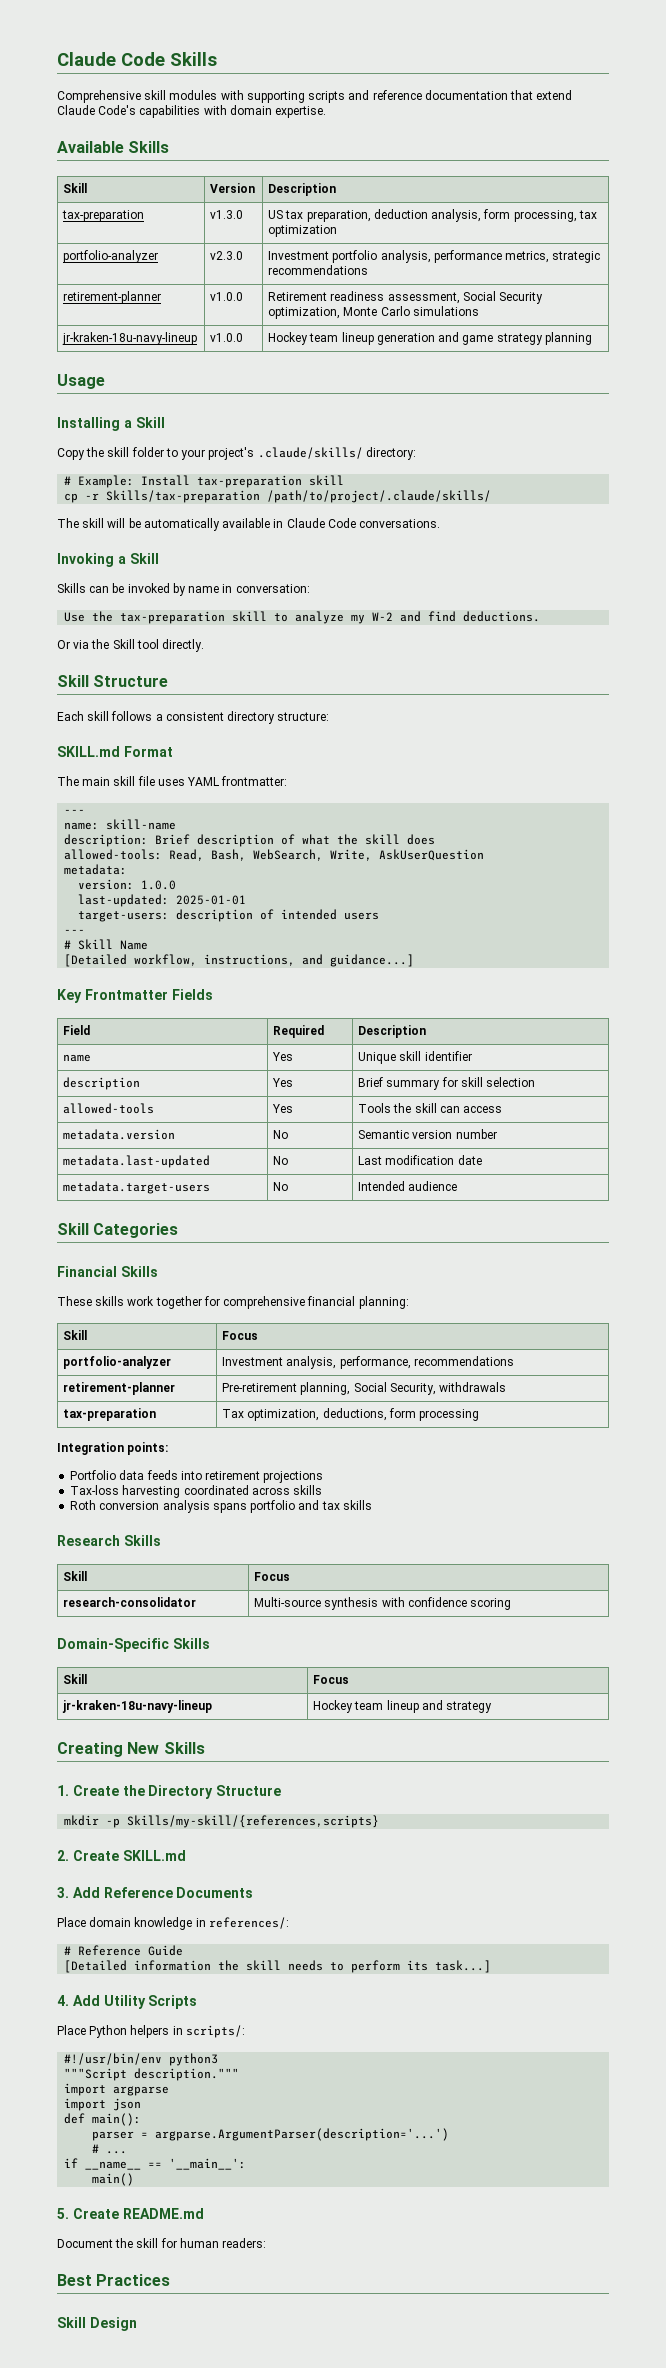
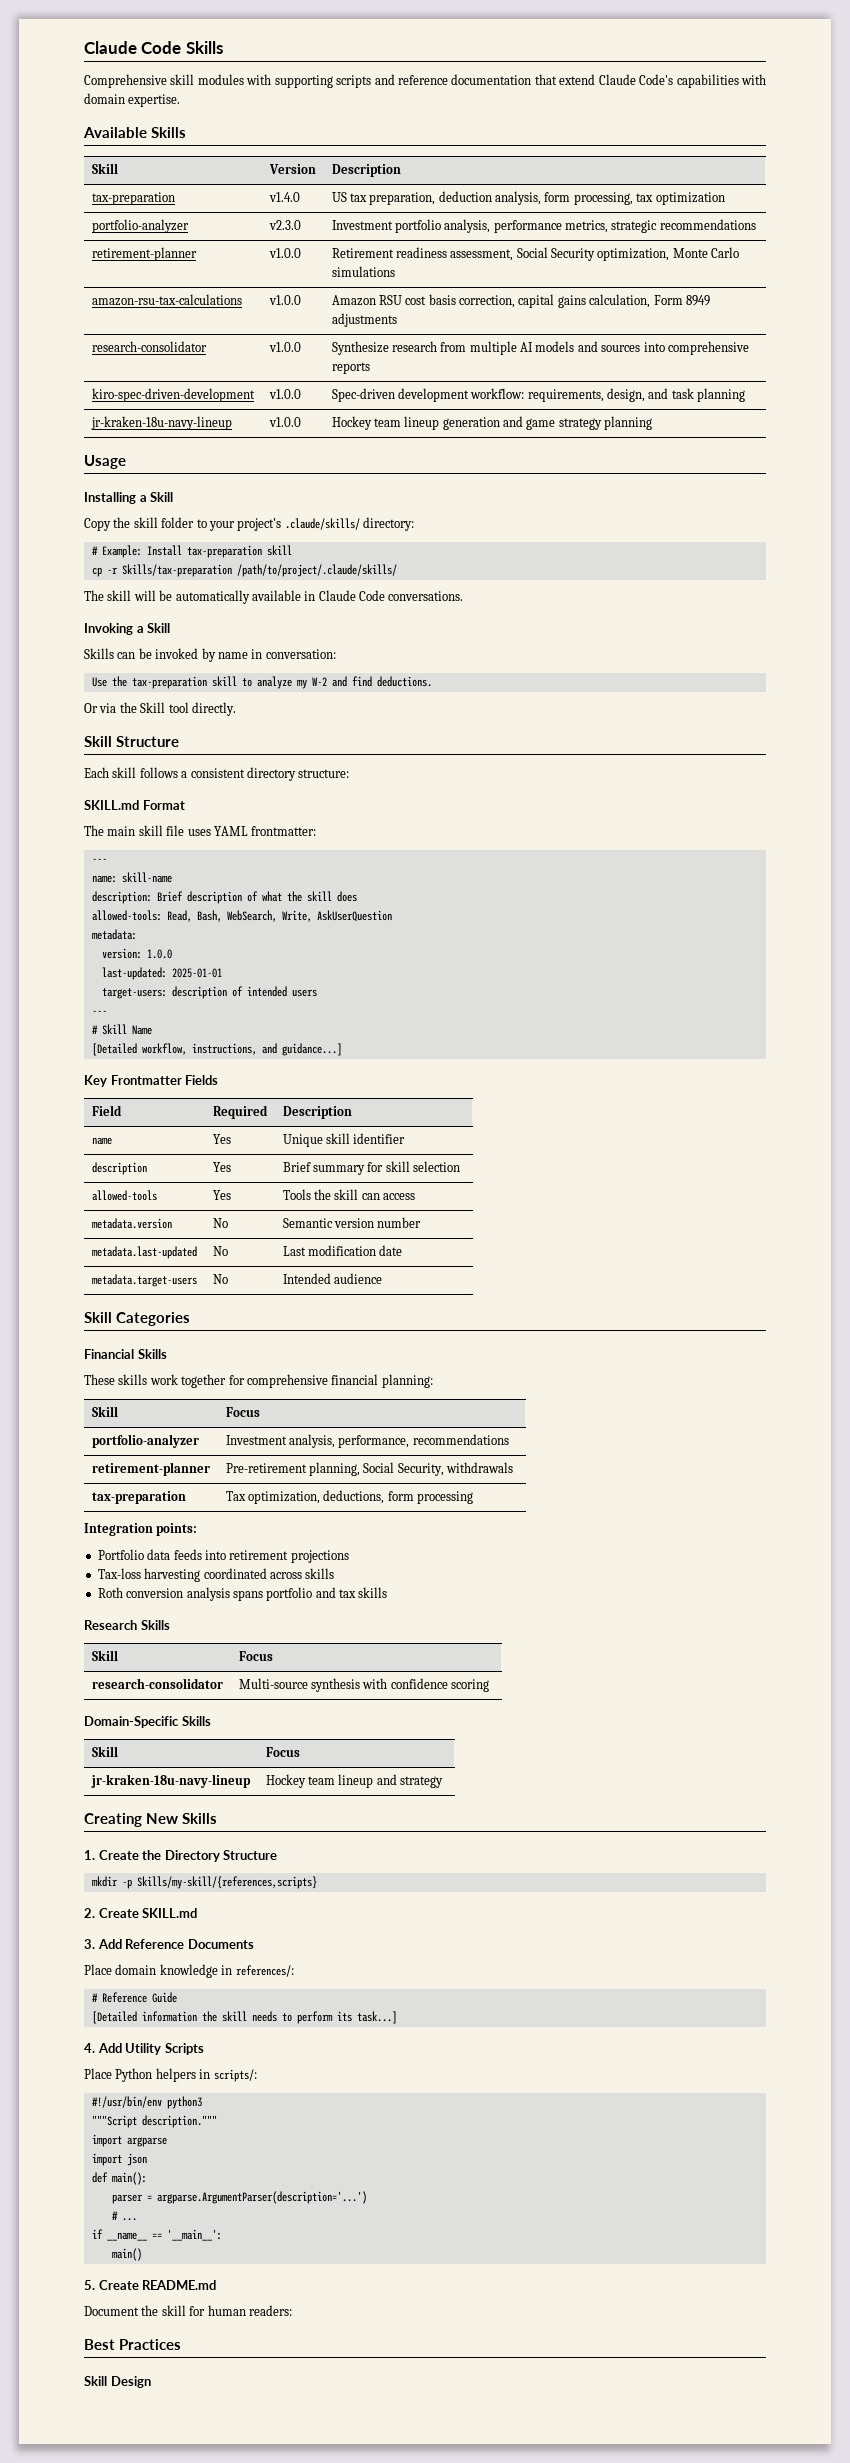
[210,210,244,219] v1.3.0 -> [268,192,300,202] v1.4.0
(479, 311) none -> [91,294,242,306] [268,295,301,305] [331,294,710,308] [331,313,397,327] [91,341,207,352] [268,342,301,352] [331,341,749,355] [331,362,370,374] [91,388,255,402] [268,389,301,399] [331,388,746,402] // amazon-rsu-tax-calculations | v1.0.0 | Amazon RSU cost basis correction, capital gains calculation, Form 8949 adjustments // research-consolidator | v1.0.0 | Synthesize research from multiple AI models and sources into comprehensive reports // kiro-spec-driven-development | v1.0.0 | Spec-driven development workflow: requirements, design, and task planning

